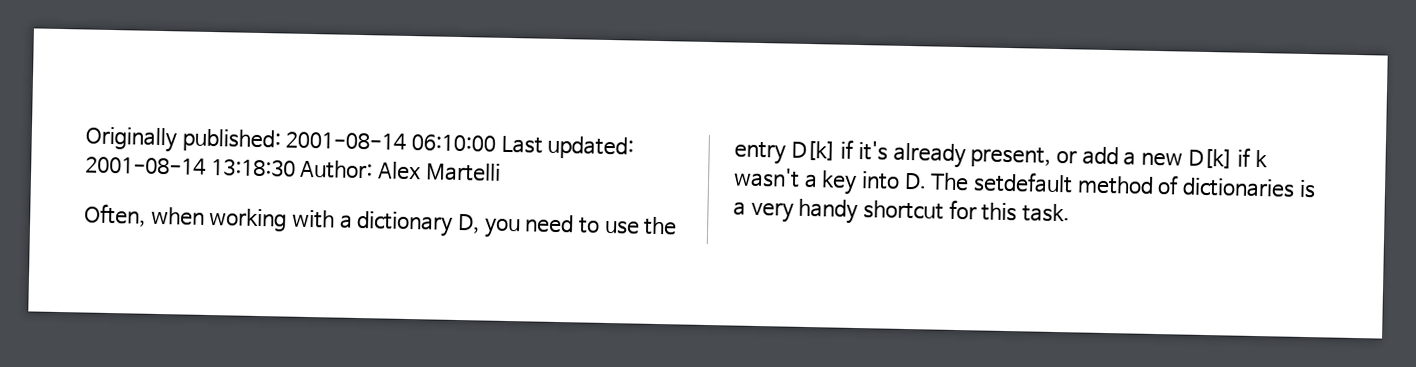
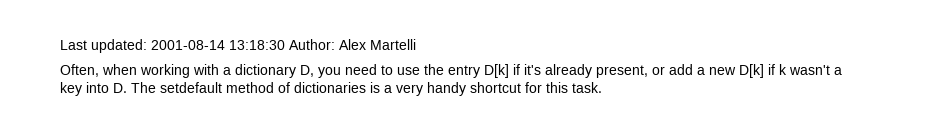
[85,126,496,153] Originally published: 2001-08-14 06:10:00 -> (60, 45) none

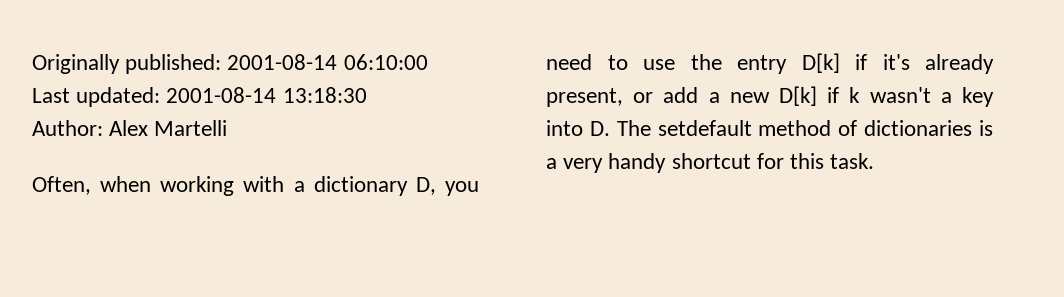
(60, 45) none -> [32,54,428,74] Originally published: 2001-08-14 06:10:00 //
(285, 45) none -> (367, 95) //

